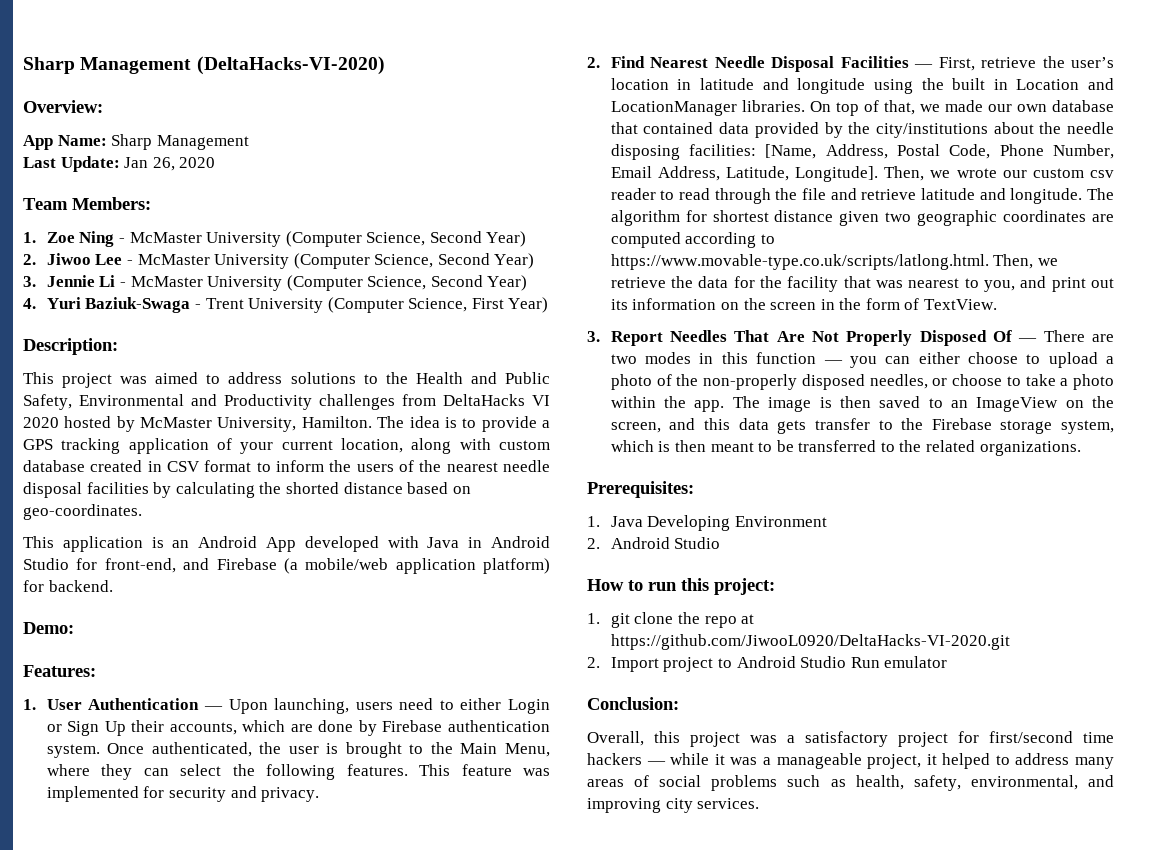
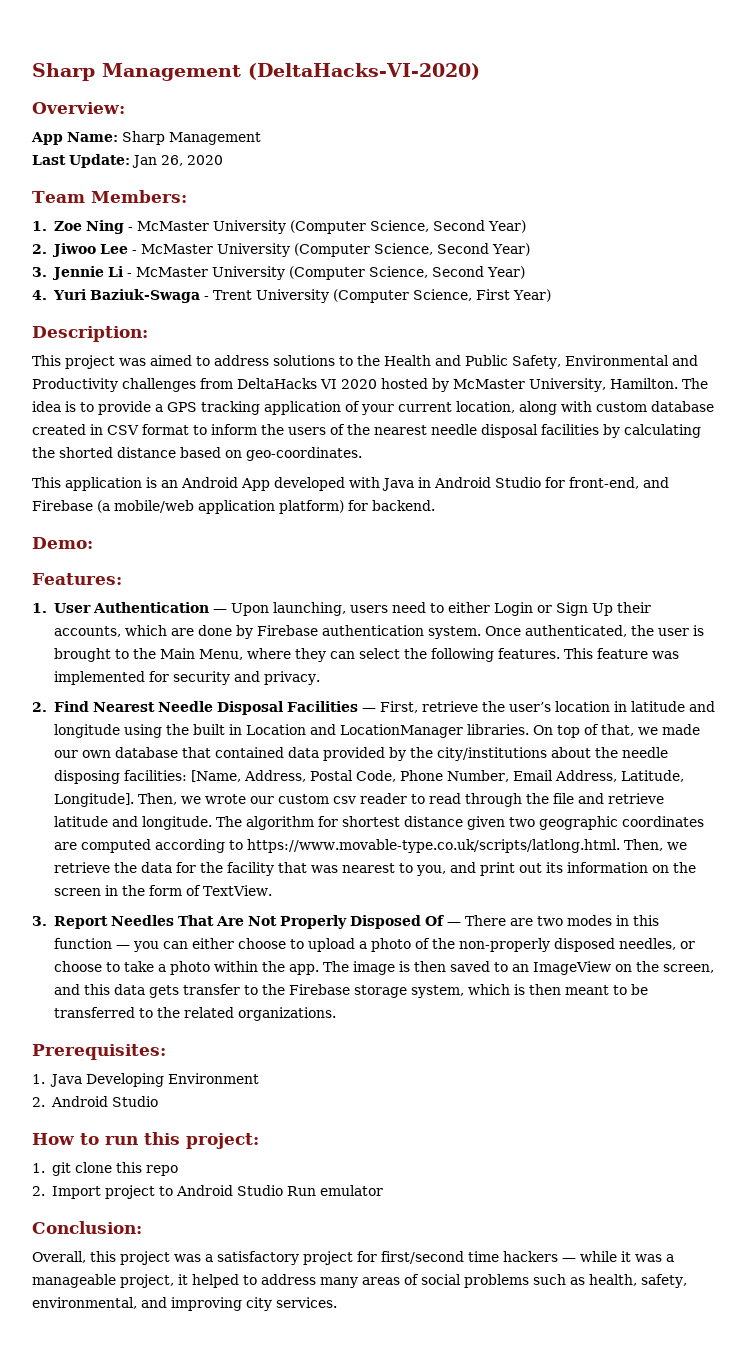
[677,612,700,624] the -> [115,1162,142,1173] this
[741,614,755,624] [610,634,1010,650] at https://github.com/JiwooL0920/DeltaHacks-VI-2020.git -> (178, 1170) none

